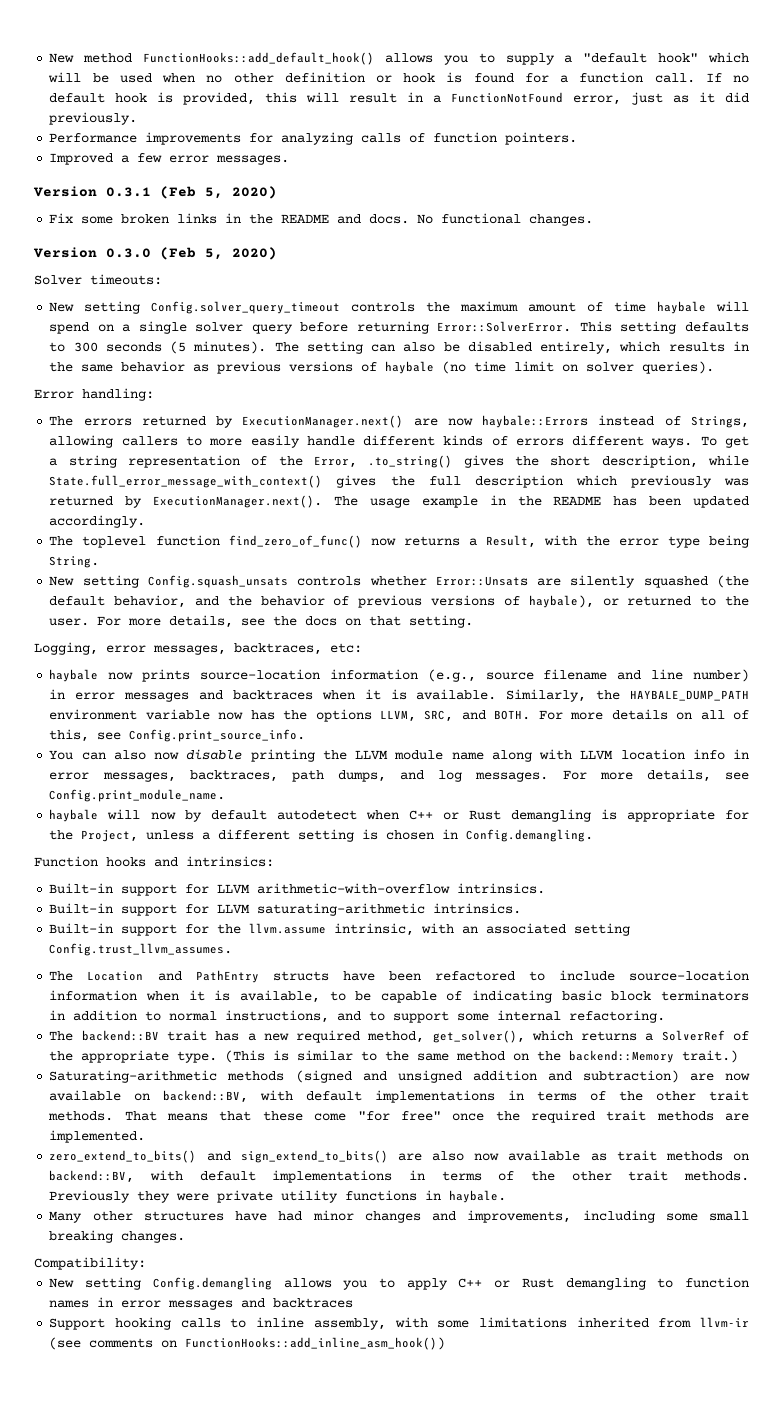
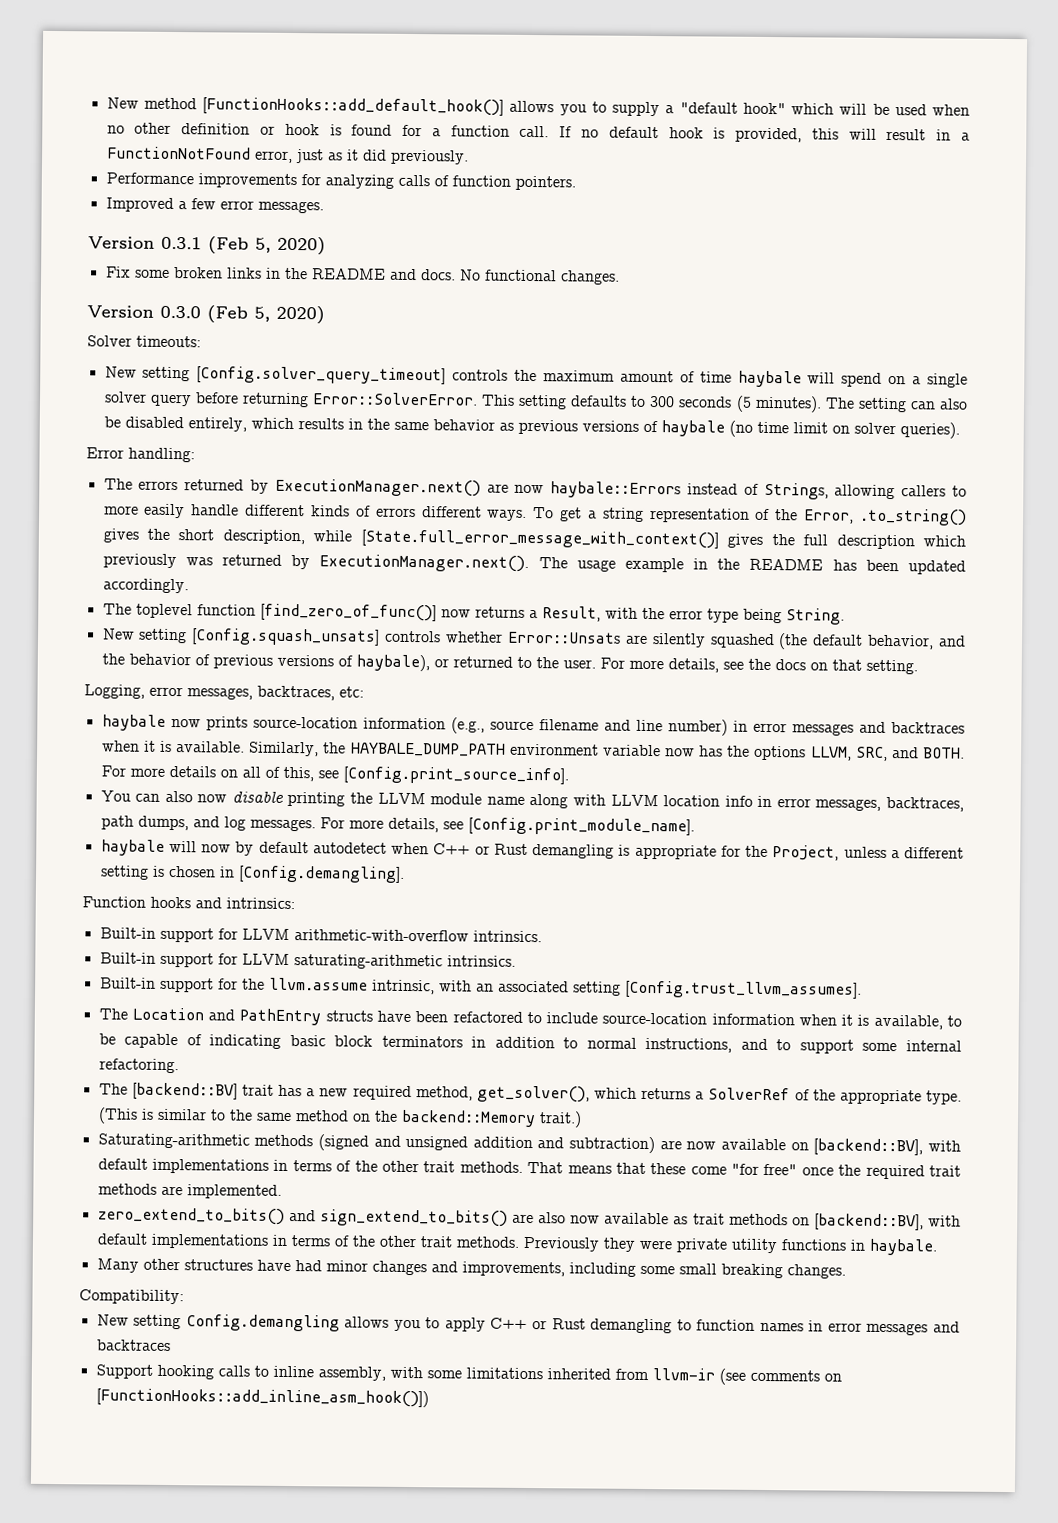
[143,52,375,65] FunctionHooks::add_default_hook() -> [202,97,505,116] [FunctionHooks::add_default_hook()]
[151,301,341,314] Config.solver_query_timeout -> [196,366,447,385] [Config.solver_query_timeout]
[49,475,323,488] State.full_error_message_with_context() -> [360,529,719,549] [State.full_error_message_with_context()]
[228,535,362,548] find_zero_of_func() -> [259,603,437,622] [find_zero_of_func()]
[147,575,288,588] Config.squash_unsats -> [191,628,381,646] [Config.squash_unsats]
[129,729,306,742] Config.print_source_info. -> [342,766,569,785] [Config.print_source_info].
[49,789,226,802] Config.print_module_name. -> [467,817,695,836] [Config.print_module_name].
[466,829,594,842] Config.demangling. -> [237,865,405,883] [Config.demangling].
[49,943,233,956] Config.trust_llvm_assumes. -> [624,980,862,999] [Config.trust_llvm_assumes].
[81,1030,159,1041] backend::BV -> [131,1082,238,1100] [backend::BV]
[163,1090,249,1103] backend::BV, -> [813,1138,924,1156] [backend::BV],
[49,1170,135,1183] backend::BV, -> [813,1213,924,1231] [backend::BV],
[185,1337,446,1350] FunctionHooks::add_inline_asm_hook()) -> [95,1388,429,1408] [FunctionHooks::add_inline_asm_hook()])

